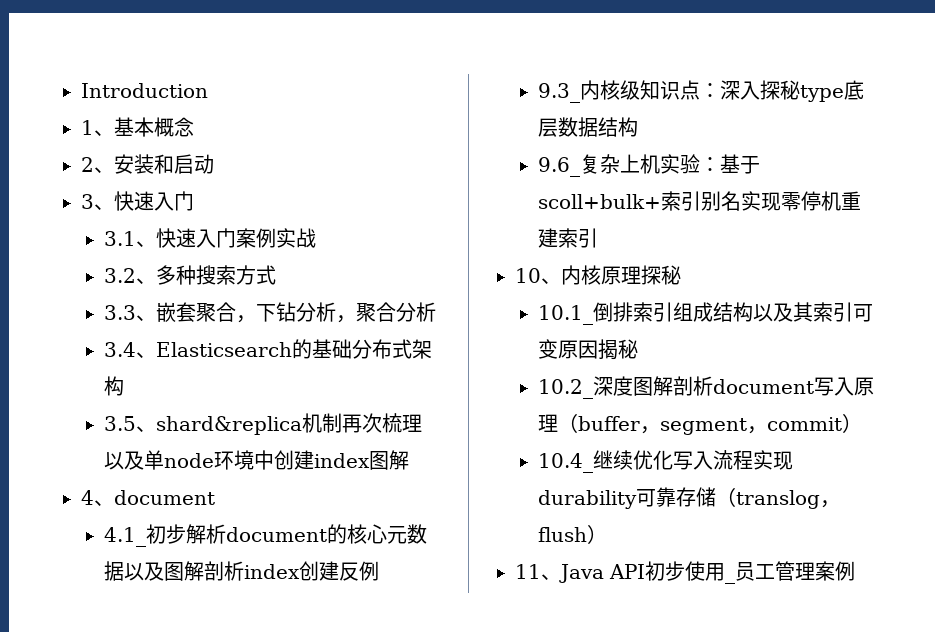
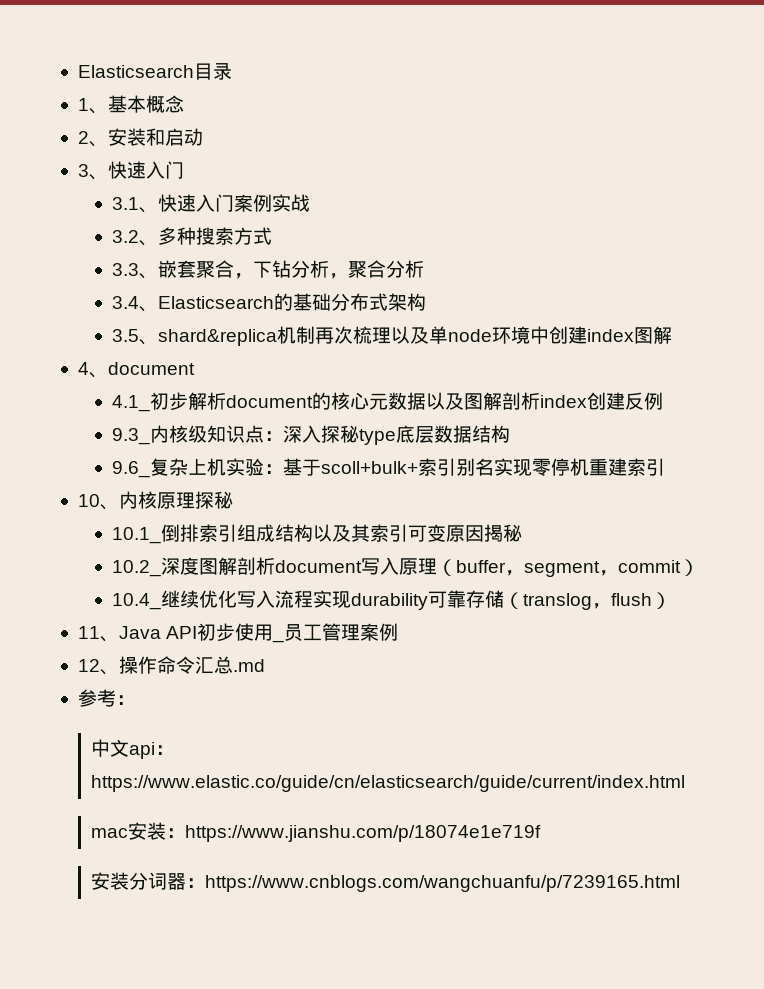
[81,83,208,98] Introduction -> [77,63,232,80] Elasticsearch目录
(855, 571) none -> [77,656,265,675] [77,689,135,707] [91,739,175,759] [91,775,686,792] [91,822,542,842] [91,872,681,892] // 12、操作命令汇总.md // 参考： // 中文api：https://www.elastic.co/guide/cn/elasticsearch/guide/current/index.html // mac安装：https://www.jianshu.com/p/18074e1e719f // 安装分词器：https://www.cnblogs.com/wangchuanfu/p/7239165.html

